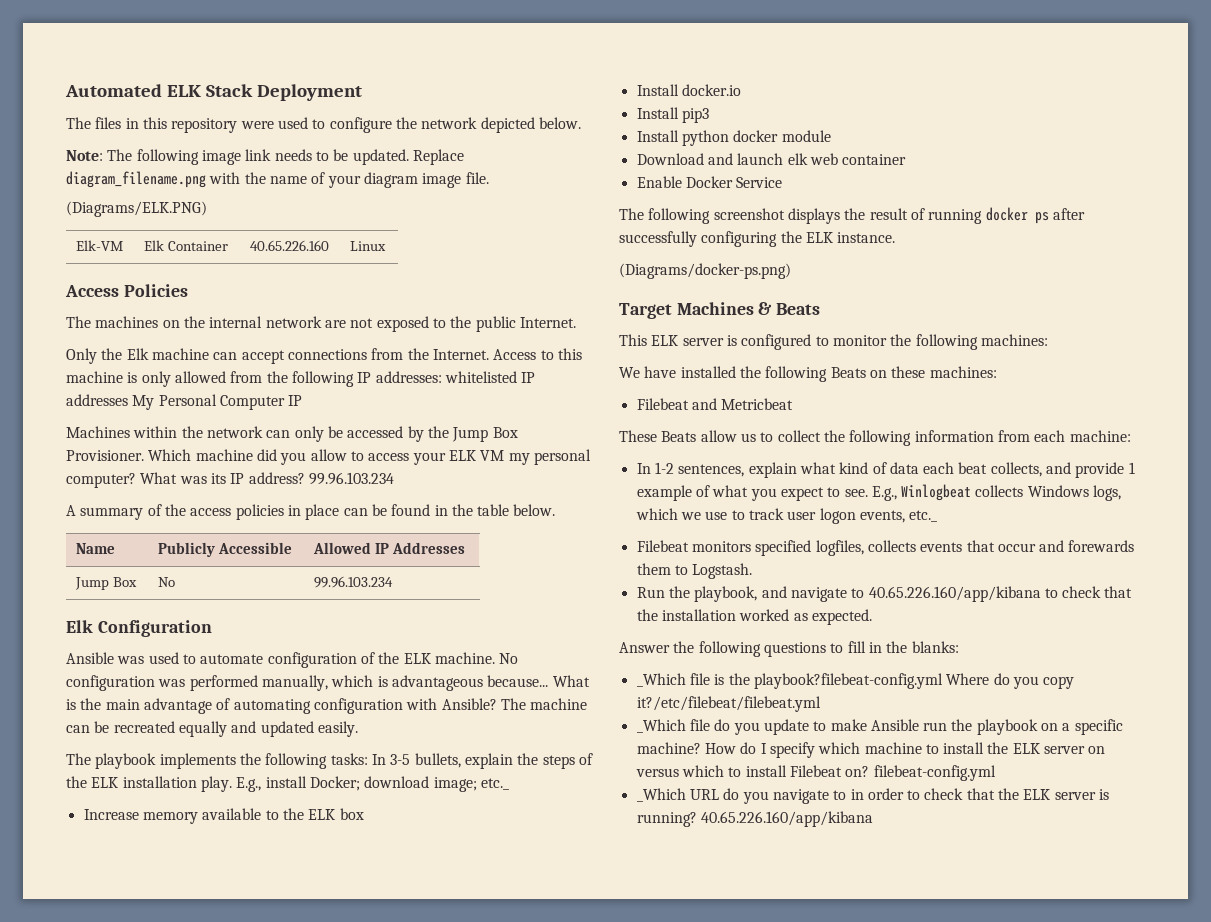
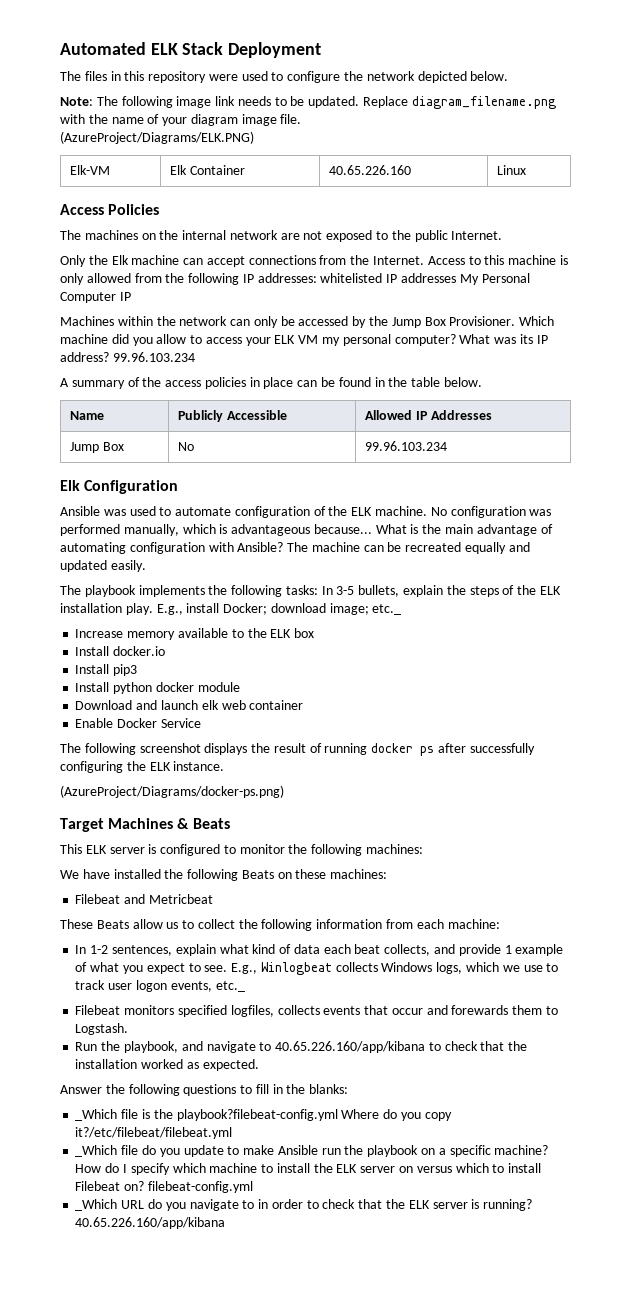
[66,201,207,217] (Diagrams/ELK.PNG) -> [60,131,254,144] (AzureProject/Diagrams/ELK.PNG)
[619,263,791,279] (Diagrams/docker-ps.png) -> [60,785,284,798] (AzureProject/Diagrams/docker-ps.png)

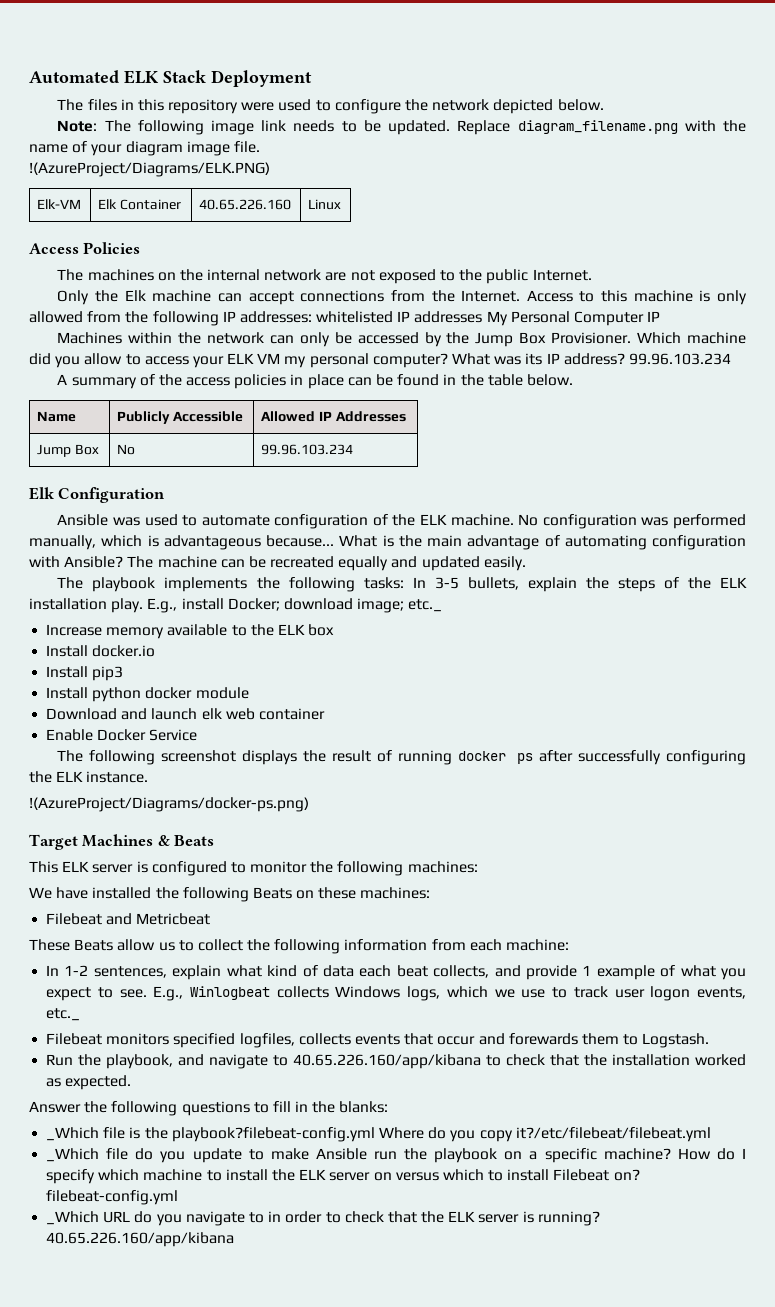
[60,131,254,144] (AzureProject/Diagrams/ELK.PNG) -> [29,162,270,177] !(AzureProject/Diagrams/ELK.PNG)
[60,785,284,798] (AzureProject/Diagrams/docker-ps.png) -> [29,797,309,812] !(AzureProject/Diagrams/docker-ps.png)

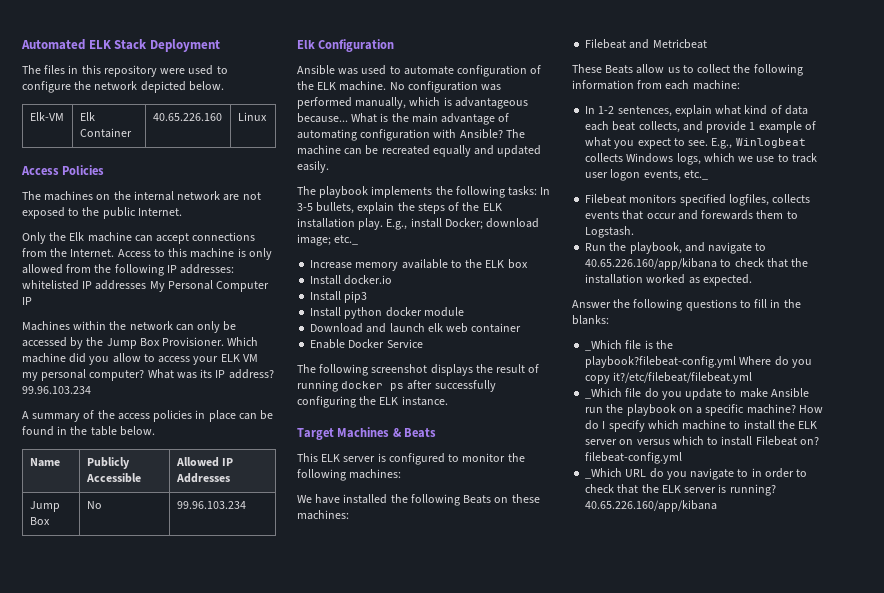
[57,120,746,135] [29,141,260,156] [29,162,270,177] // Note: The following image link needs to be updated. Replace diagram_filename.png with the name of your diagram image file. // !(AzureProject/Diagrams/ELK.PNG) -> (224, 86) none
[29,797,309,812] // !(AzureProject/Diagrams/docker-ps.png) -> (448, 401) none

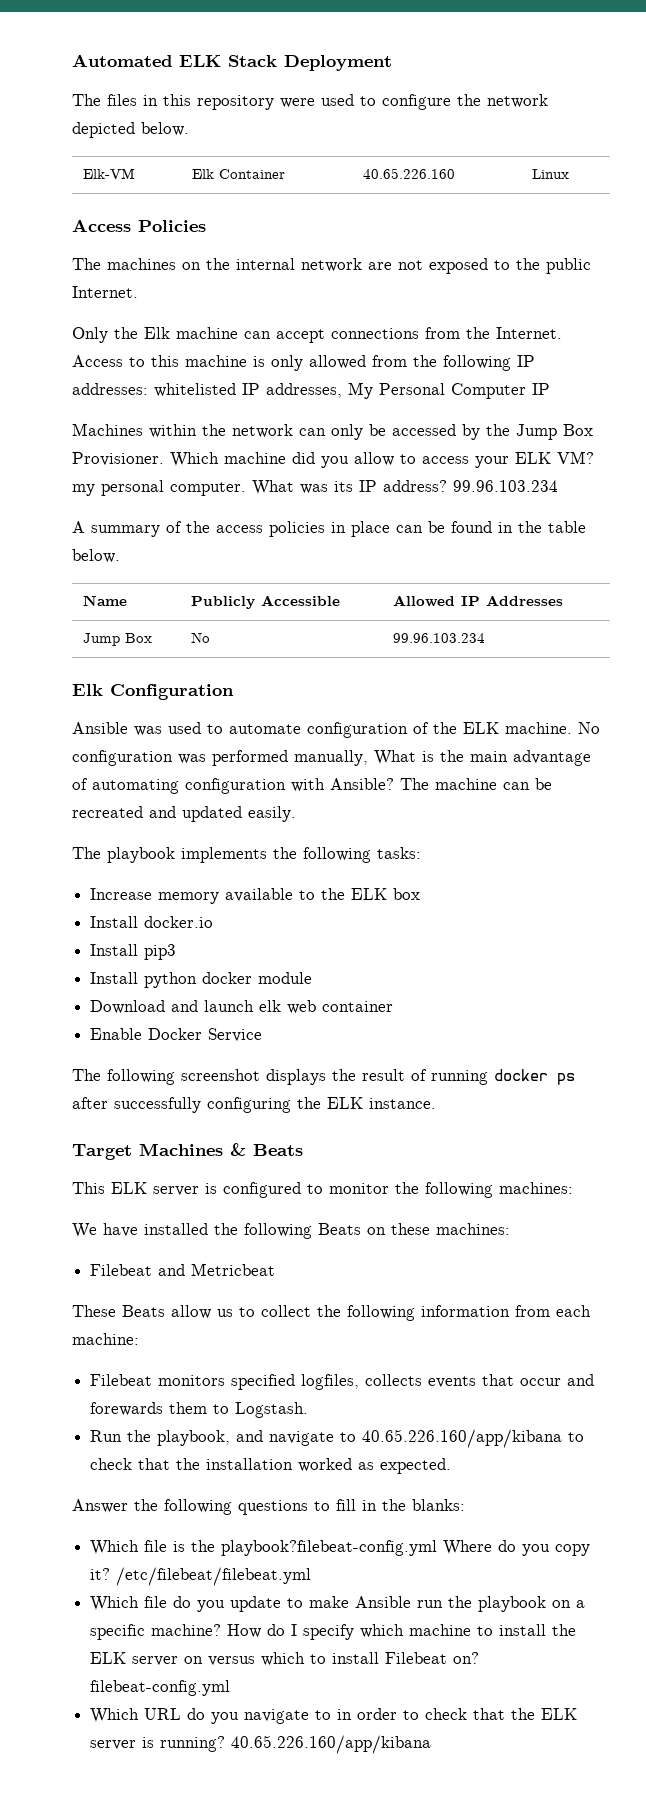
[95,280,147,290] addresses -> [266,383,342,398] addresses,
[242,354,258,362] VM -> [557,451,594,464] VM?
[89,370,145,381] computer? -> [170,482,246,496] computer.
[409,97,528,109] [297,113,348,123] which is advantageous because... -> (368, 758) none
[432,145,471,157] equally -> (143, 812) none
[540,187,551,195] [297,202,502,214] [297,218,540,230] [297,234,359,246] In 3-5 bullets, explain the steps of the ELK installation play. E.g., install Docker; download image; etc._ -> (421, 853) none
[585,105,808,117] [585,121,816,133] [585,137,806,149] [585,153,817,165] [585,169,708,181] // In 1-2 sentences, explain what kind of data each beat collects, and provide 1 example of what you expect to see. E.g., Winlogbeat collects Windows logs, which we use to track user logon events, etc._ -> (139, 1339) none
[585,340,623,351] _Which -> [90,1540,140,1555] Which
[613,372,753,384] [585,388,623,399] it?/etc/filebeat/filebeat.yml // _Which -> [90,1567,312,1586] [90,1596,140,1611] it? /etc/filebeat/filebeat.yml // Which
[585,468,623,479] _Which -> [90,1708,140,1723] Which

